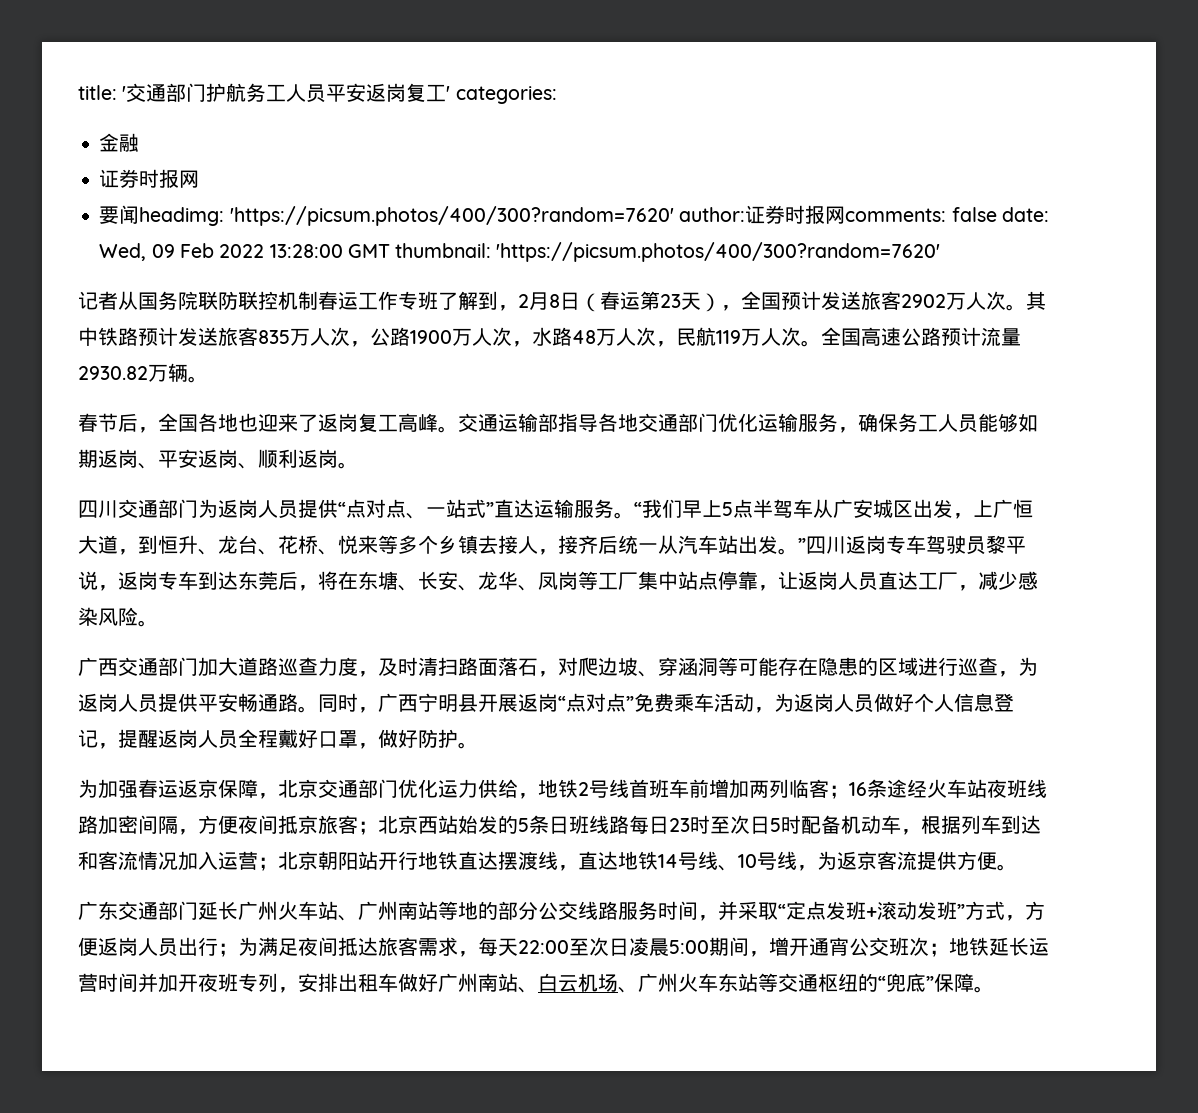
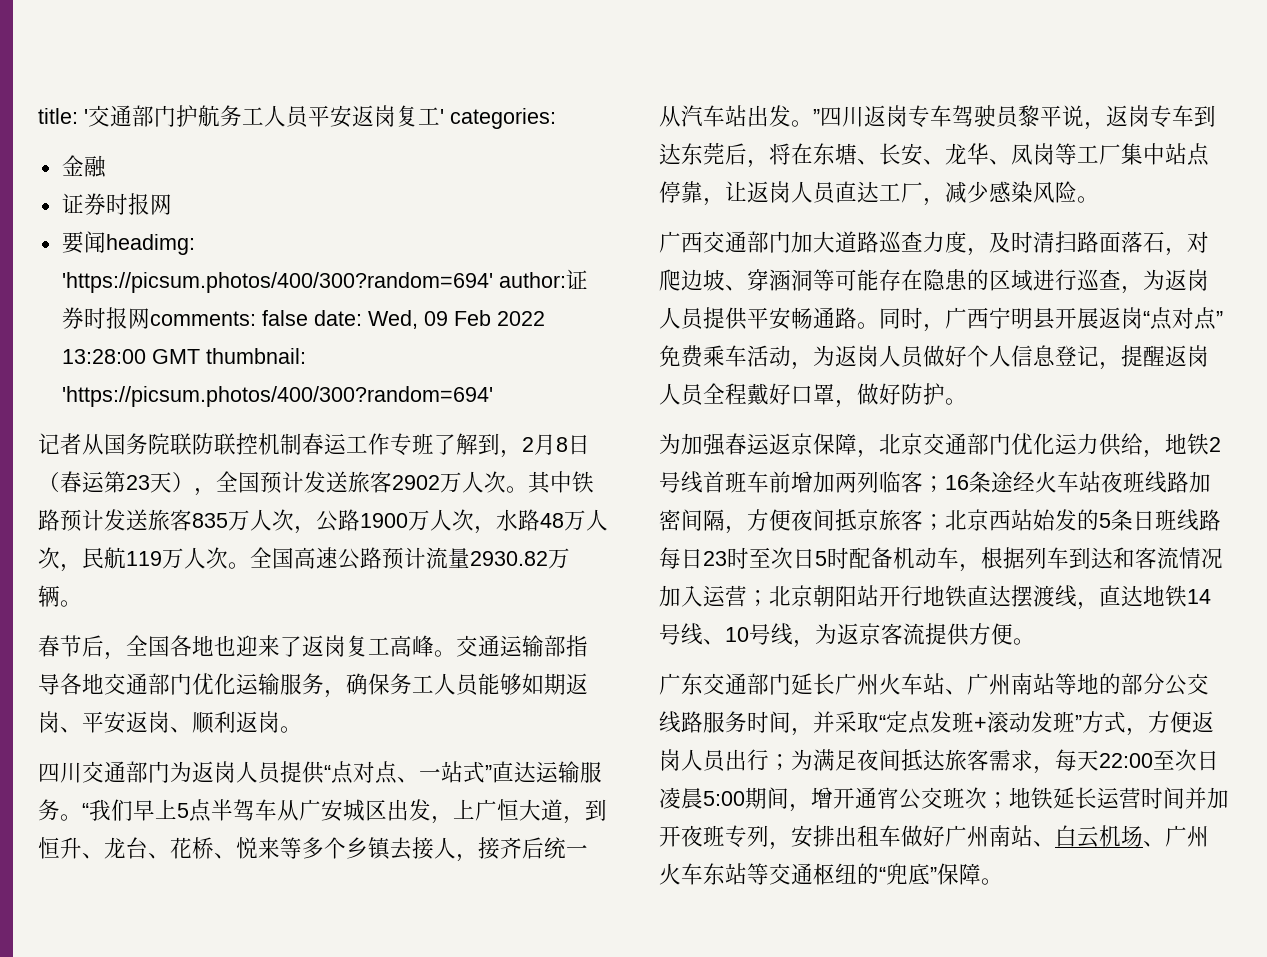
[229,206,674,226] 'https://picsum.photos/400/300?random=7620' -> [61,272,493,293] 'https://picsum.photos/400/300?random=694'
[496,242,941,262] 'https://picsum.photos/400/300?random=7620' -> [61,386,493,407] 'https://picsum.photos/400/300?random=694'

